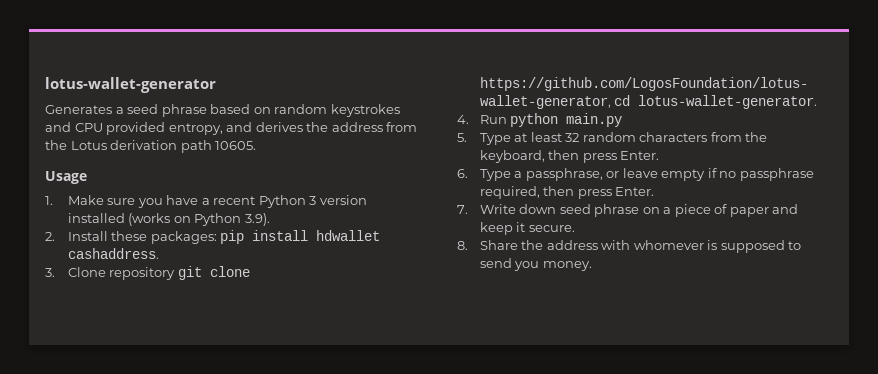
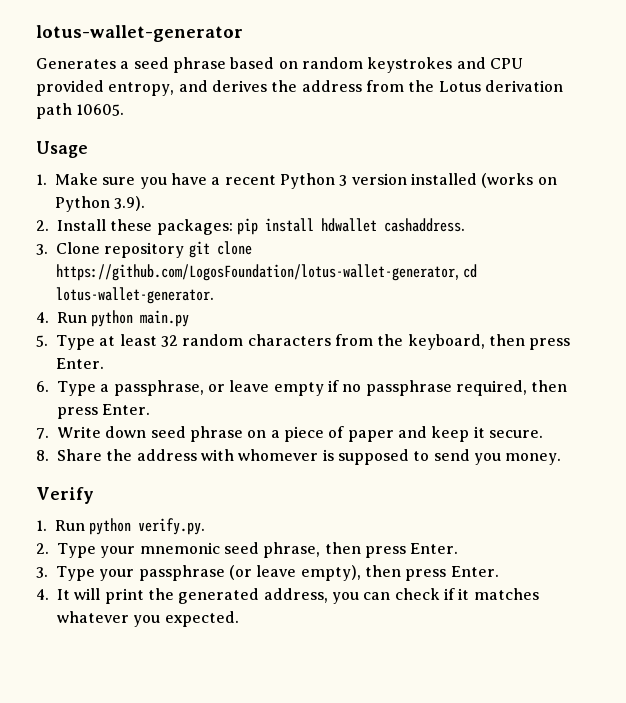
(592, 266) none -> [36,487,94,504] [36,518,206,535] [36,542,459,558] [36,565,499,581] [36,588,539,604] [57,611,239,627] // Verify // 1. Run python verify.py. // 2. Type your mnemonic seed phrase, then press Enter. // 3. Type your passphrase (or leave empty), then press Enter. // 4. It will print the generated address, you can check if it matches whatever you expected.

